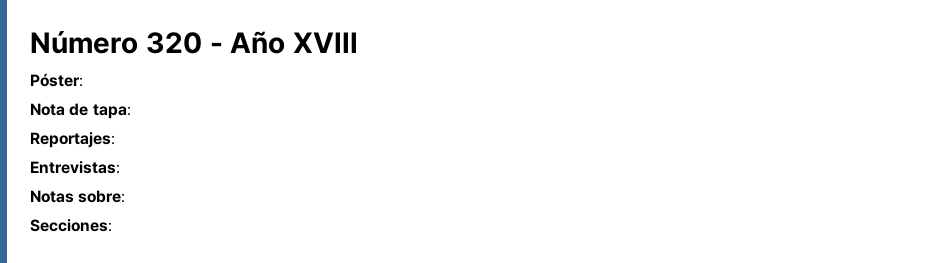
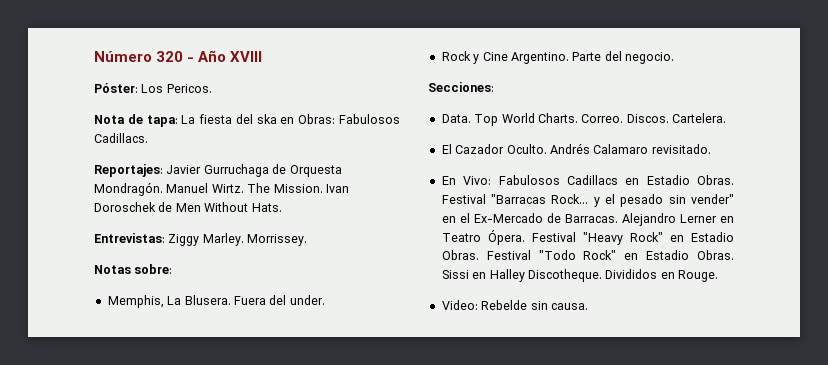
(83, 80) none -> [141,84,212,93] Los Pericos.
[30,132,115,148] [30,161,120,174] [30,190,126,203] [30,219,112,232] // Reportajes: // Entrevistas: // Notas sobre: // Secciones: -> [181,114,400,124] [94,133,148,143] [94,164,342,177] [94,182,349,196] [94,202,282,212] [94,233,308,246] [94,264,173,274] [107,295,325,308] [441,51,674,64] [428,82,494,92] [441,113,726,126] [441,143,711,154] [441,175,734,185] [441,194,734,207] [441,213,734,226] [441,230,734,245] [441,250,734,260] [441,269,718,282] [441,300,588,310] La fiesta del ska en Obras: Fabulosos Cadillacs. // Reportajes: Javier Gurruchaga de Orquesta Mondragón. Manuel Wirtz. The Mission. Ivan Doroschek de Men Without Hats. // Entrevistas: Ziggy Marley. Morrissey. // Notas sobre: // Memphis, La Blusera. Fuera del under. // Rock y Cine Argentino. Parte del negocio. // Secciones: // Data. Top World Charts. Correo. Discos. Cartelera. // El Cazador Oculto. Andrés Calamaro revisitado. // En Vivo: Fabulosos Cadillacs en Estadio Obras. Festival "Barracas Rock... y el pesado sin vender" en el Ex-Mercado de Barracas. Alejandro Lerner en Teatro Ópera. Festival "Heavy Rock" en Estadio Obras. Festival "Todo Rock" en Estadio Obras. Sissi en Halley Discotheque. Divididos en Rouge. // Video: Rebelde sin causa.

